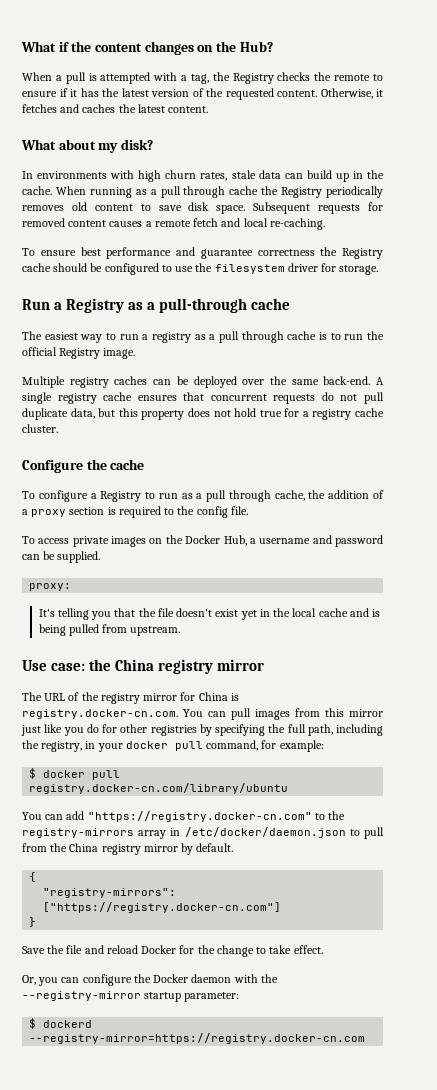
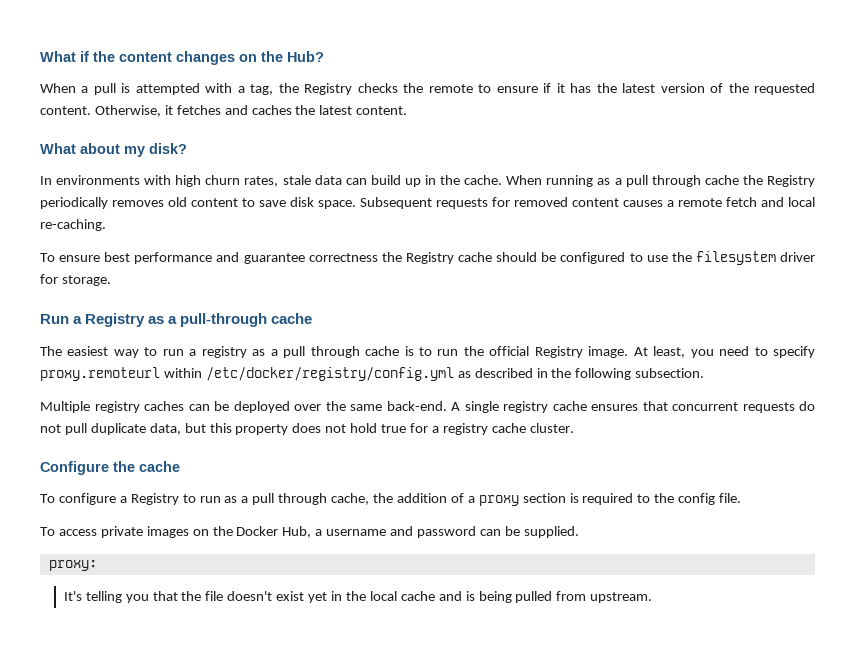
(136, 353) none -> [633,346,816,358] [40,367,705,381] At least, you need to specify proxy.remoteurl within /etc/docker/registry/config.yml as described in the following subsection.
[22,659,265,674] [22,692,239,704] [22,708,383,720] [21,724,383,736] [22,740,324,752] [29,768,121,780] [29,783,289,794] [22,811,346,822] [22,827,384,839] [22,843,234,855] [29,872,37,882] [43,888,177,898] [43,902,282,913] [29,917,37,927] [22,945,323,957] [22,974,278,986] [22,991,240,1002] [29,1018,93,1029] [29,1033,366,1044] // Use case: the China registry mirror // The URL of the registry mirror for China is registry.docker-cn.com. You can pull images from this mirror just like you do for other registries by specifying the full path, including the registry, in your docker pull command, for example: // $ docker pull registry.docker-cn.com/library/ubuntu // You can add "https://registry.docker-cn.com" to the registry-mirrors array in /etc/docker/daemon.json to pull from the China registry mirror by default. // { // "registry-mirrors": ["https://registry.docker-cn.com"] // } // Save the file and reload Docker for the change to take effect. // Or, you can configure the Docker daemon with the --registry-mirror startup parameter: // $ dockerd --registry-mirror=https://registry.docker-cn.com -> (653, 597) none

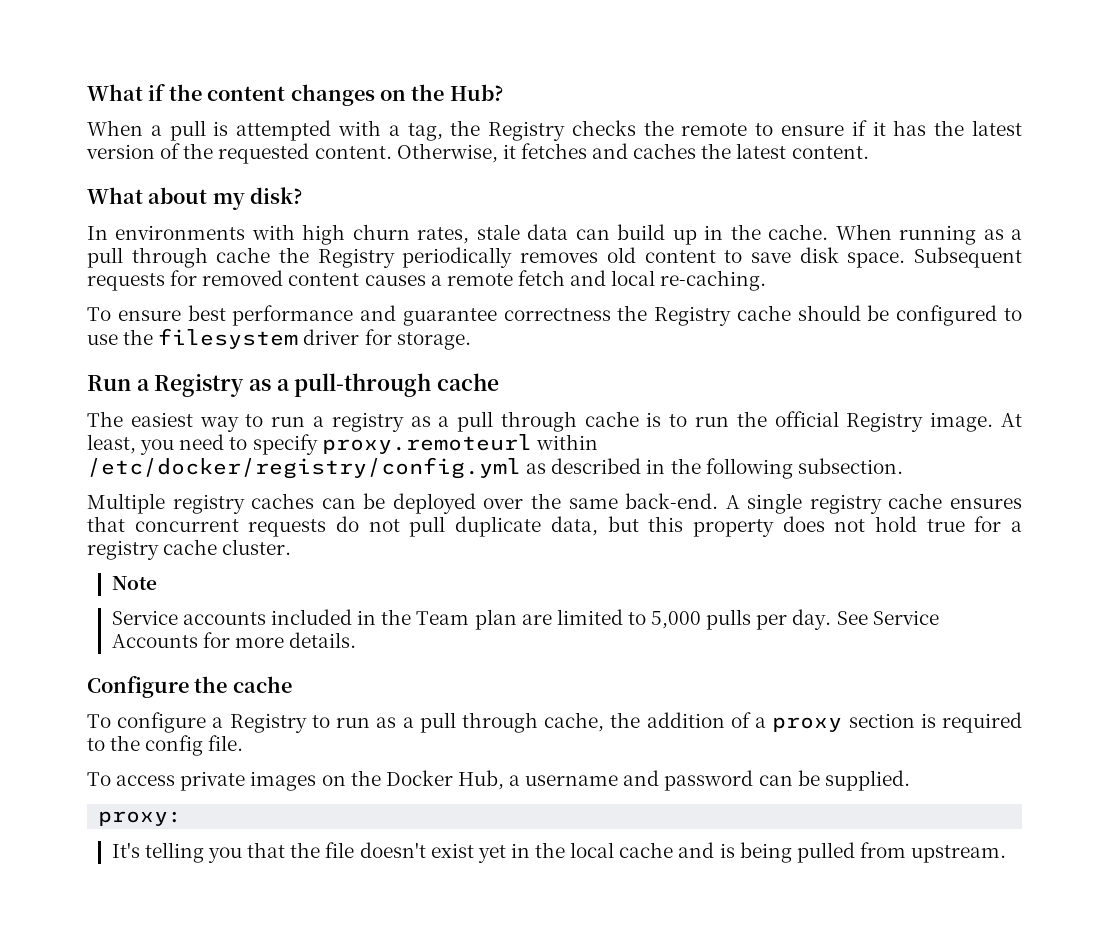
(574, 428) none -> [111,576,157,590] [111,609,939,630] [111,632,357,648] // Note // Service accounts included in the Team plan are limited to 5,000 pulls per day. See Service Accounts for more details.

